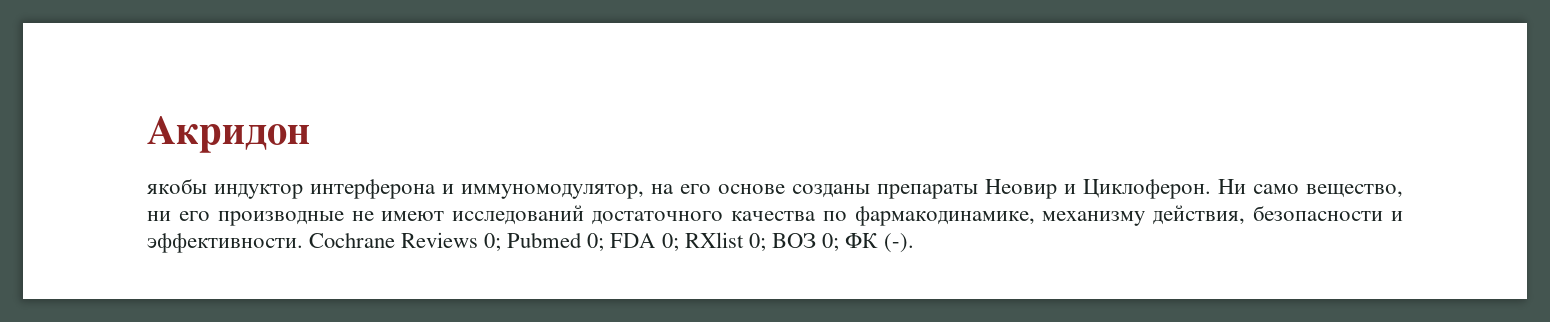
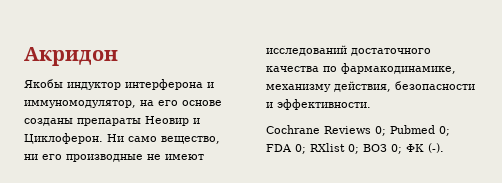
[147,178,207,194] якобы -> [24,79,63,88] Якобы
(303, 243) none -> (371, 104) //

